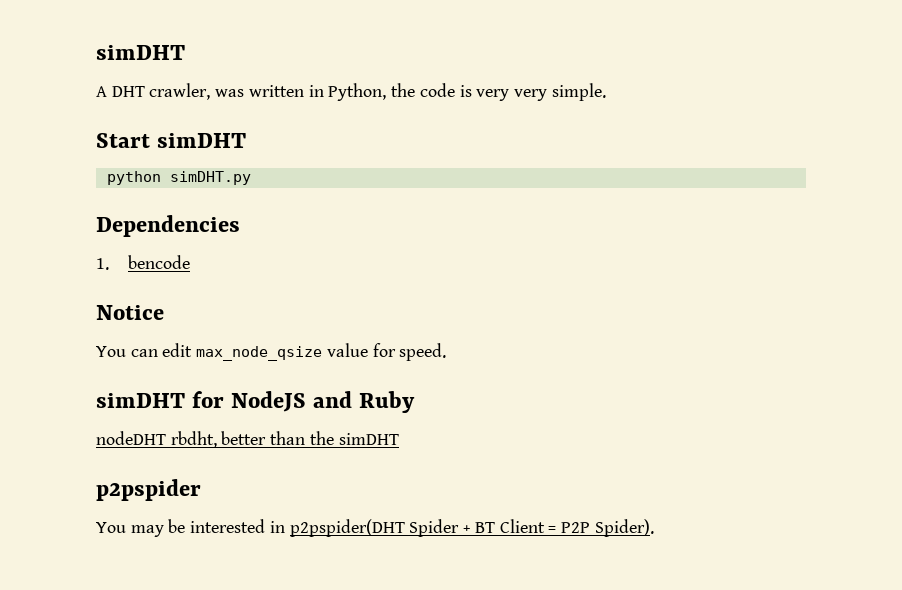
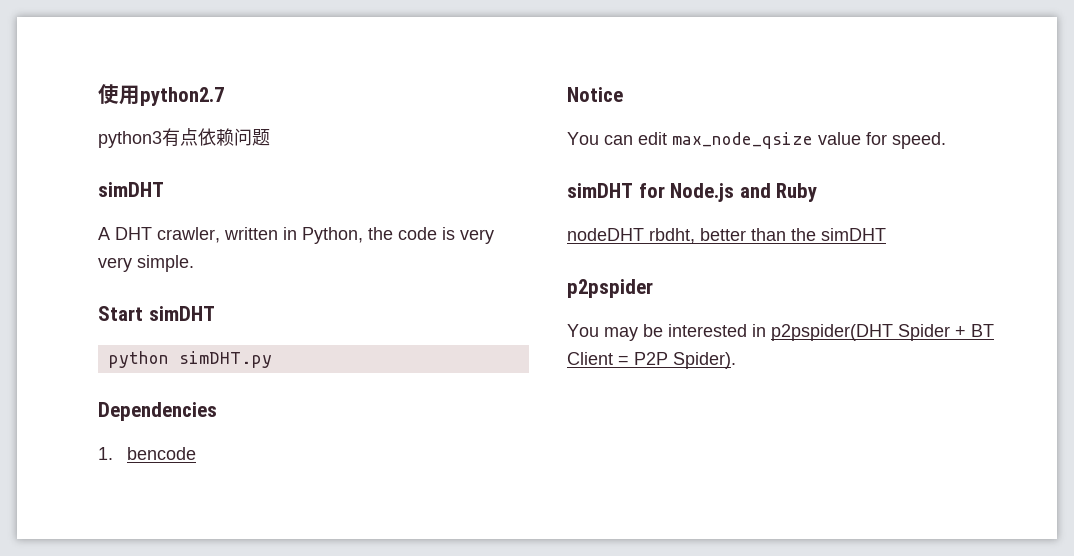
(96, 52) none -> [98,84,224,106] [98,128,270,148] 使用python2.7 // python3有点依赖问题 //
[215,89,245,97] was -> (220, 235) none
[230,391,306,412] NodeJS -> [670,183,735,202] Node.js

